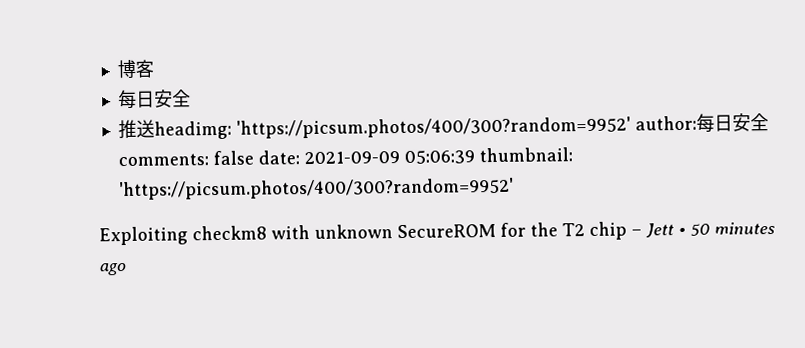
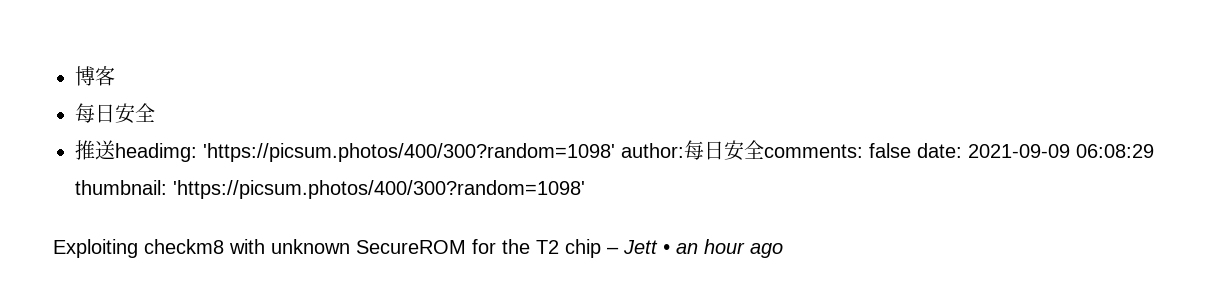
[235,116,631,139] 'https://picsum.photos/400/300?random=9952' -> [203,143,615,162] 'https://picsum.photos/400/300?random=1098'
[403,147,573,164] [118,177,514,201] 05:06:39 thumbnail: 'https://picsum.photos/400/300?random=9952' -> [1076,144,1154,158] [75,180,585,199] 06:08:29 thumbnail: 'https://picsum.photos/400/300?random=1098'
[690,221,775,236] 50 minutes -> [676,239,745,254] an hour

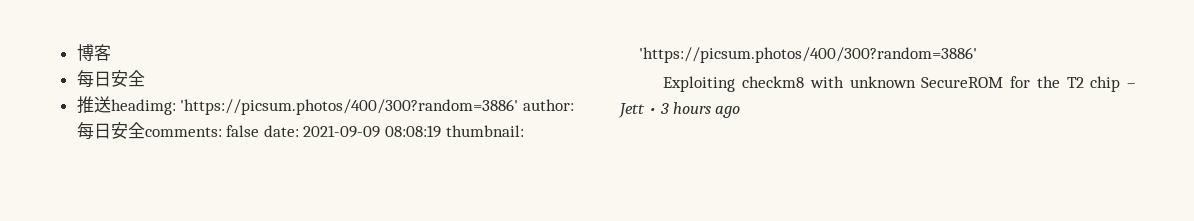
[203,143,615,162] 'https://picsum.photos/400/300?random=1098' -> [180,99,519,115] 'https://picsum.photos/400/300?random=3886'
[1076,144,1154,158] [75,180,585,199] 06:08:29 thumbnail: 'https://picsum.photos/400/300?random=1098' -> [385,125,524,138] [638,47,977,63] 08:08:19 thumbnail: 'https://picsum.photos/400/300?random=3886'
[676,239,745,254] an hour -> [660,102,711,114] 3 hours

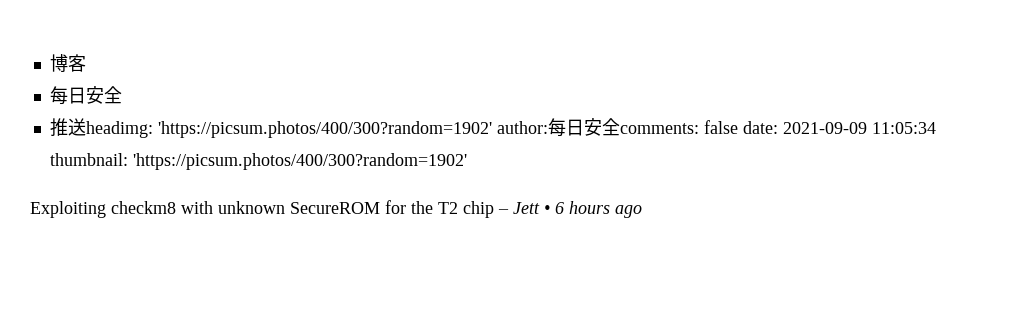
[180,99,519,115] 'https://picsum.photos/400/300?random=3886' -> [157,121,492,138] 'https://picsum.photos/400/300?random=1902'
[385,125,524,138] [638,47,977,63] 08:08:19 thumbnail: 'https://picsum.photos/400/300?random=3886' -> [871,122,936,134] [49,153,467,170] 11:05:34 thumbnail: 'https://picsum.photos/400/300?random=1902'
[660,103,670,114] 3 -> [555,202,564,214] 6

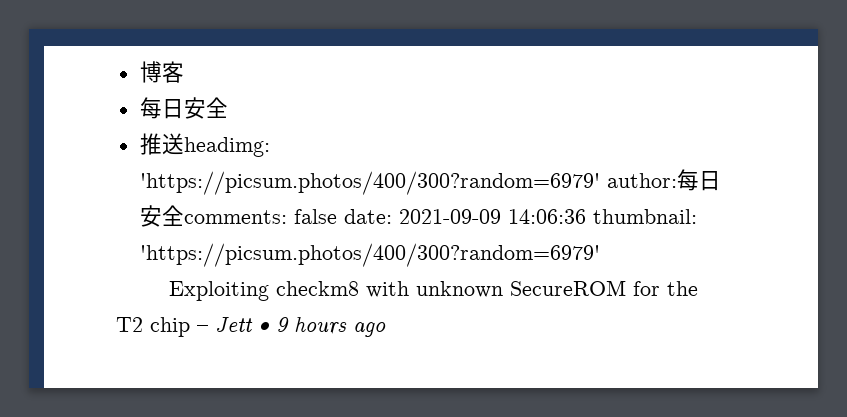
[157,121,492,138] 'https://picsum.photos/400/300?random=1902' -> [139,171,600,195] 'https://picsum.photos/400/300?random=6979'
[871,122,936,134] [49,153,467,170] 11:05:34 thumbnail: 'https://picsum.photos/400/300?random=1902' -> [507,209,697,224] [139,243,600,267] 14:06:36 thumbnail: 'https://picsum.photos/400/300?random=6979'
[555,202,564,214] 6 -> [276,317,289,332] 9

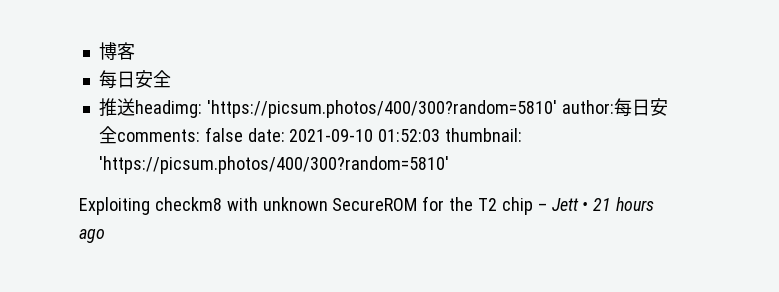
[139,171,600,195] 'https://picsum.photos/400/300?random=6979' -> [206,100,557,118] 'https://picsum.photos/400/300?random=5810'
[398,209,697,224] [139,243,600,267] 2021-09-09 14:06:36 thumbnail: 'https://picsum.photos/400/300?random=6979' -> [289,128,523,142] [98,156,449,174] 2021-09-10 01:52:03 thumbnail: 'https://picsum.photos/400/300?random=5810'
[276,317,289,332] 9 -> [593,198,612,211] 21

